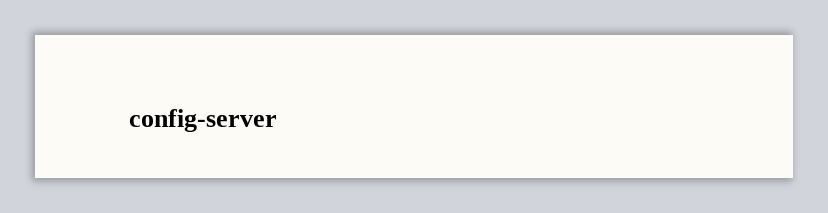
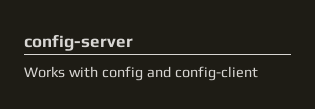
(277, 120) none -> [24,66,258,81] // Works with config and config-client

